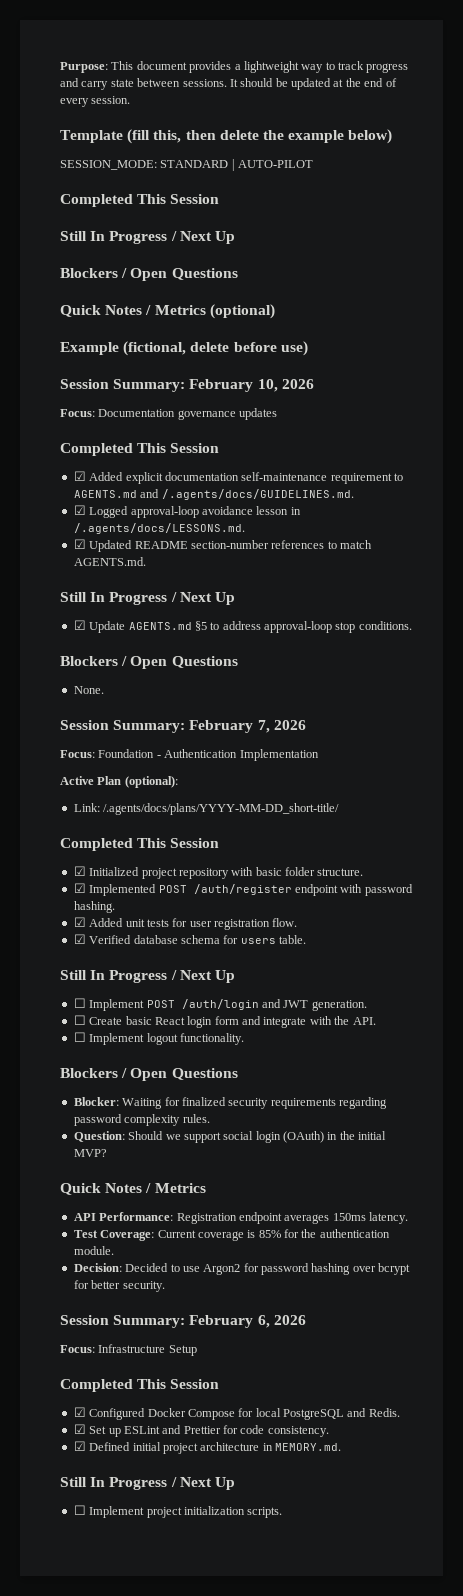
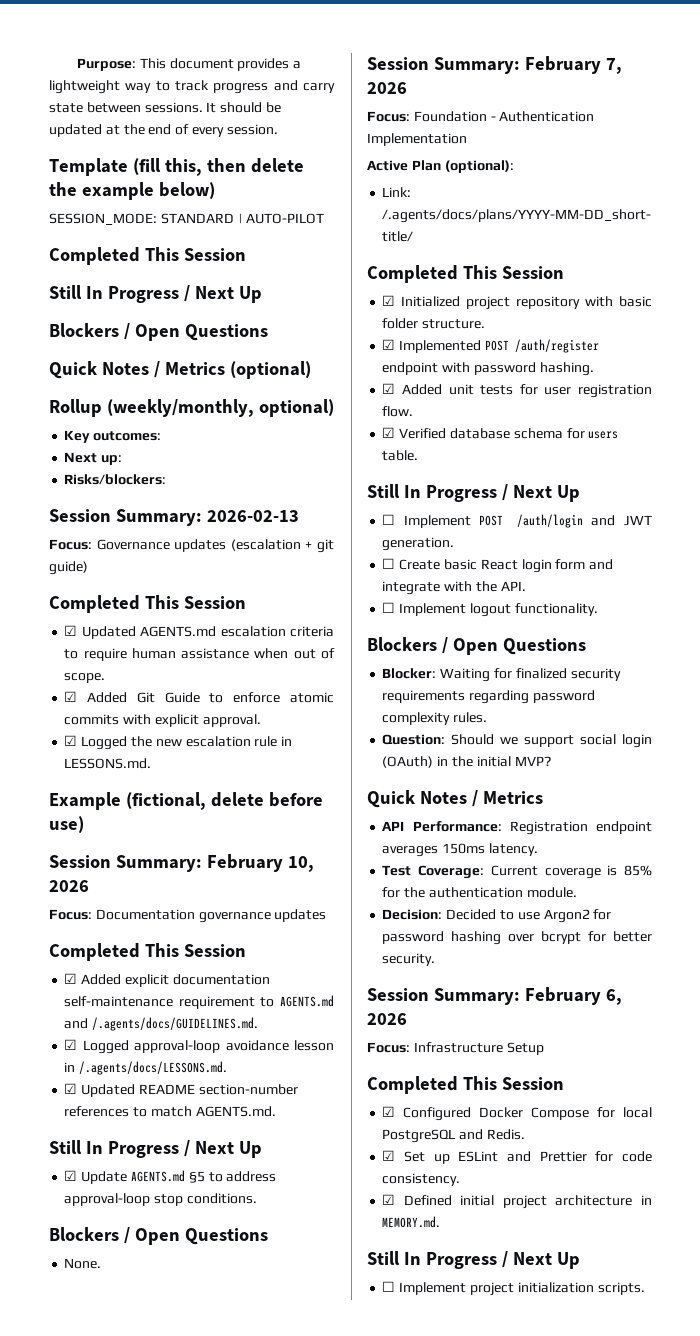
(275, 311) none -> [49,399,334,417] [64,430,162,443] [64,452,123,465] [64,474,167,485] [49,509,299,526] [49,539,335,553] [49,561,88,575] [49,595,246,613] [64,625,334,639] [64,648,335,661] [64,673,106,683] [64,691,334,703] [64,714,261,727] [64,735,293,750] [64,758,152,769] // Rollup (weekly/monthly, optional) // Key outcomes: // Next up: // Risks/blockers: // Session Summary: 2026-02-13 // Focus: Governance updates (escalation + git guide) // Completed This Session // ☑ Updated AGENTS.md escalation criteria to require human assistance when out of scope. // ☑ Added Git Guide to enforce atomic commits with explicit approval. // ☑ Logged the new escalation rule in LESSONS.md.

